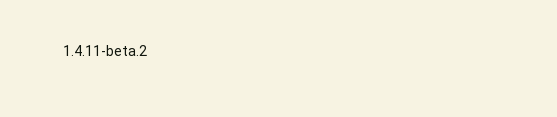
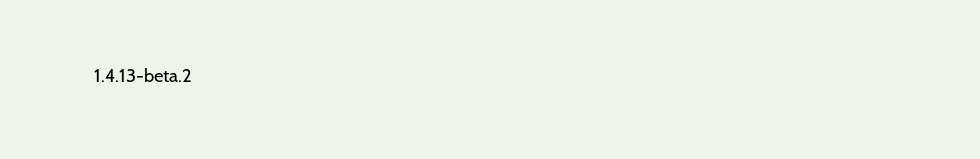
[63,45,147,56] 1.4.11-beta.2 -> [94,68,192,82] 1.4.13-beta.2

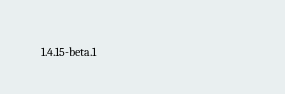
[94,68,192,82] 1.4.13-beta.2 -> [41,47,97,56] 1.4.15-beta.1

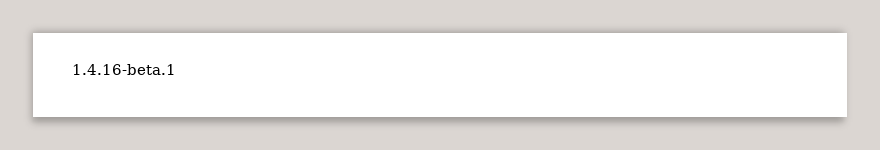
[41,47,97,56] 1.4.15-beta.1 -> [72,64,176,75] 1.4.16-beta.1

